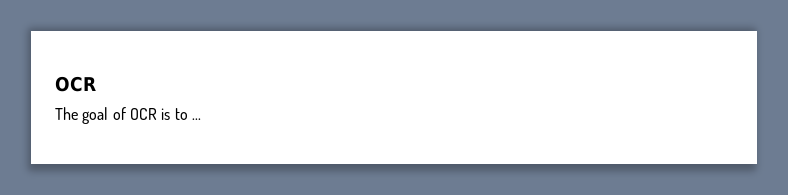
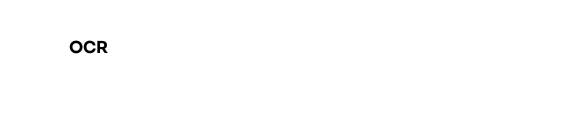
[55,76,96,92] [55,107,201,124] OCR // The goal of OCR is to ... -> [69,40,108,54] OCR

